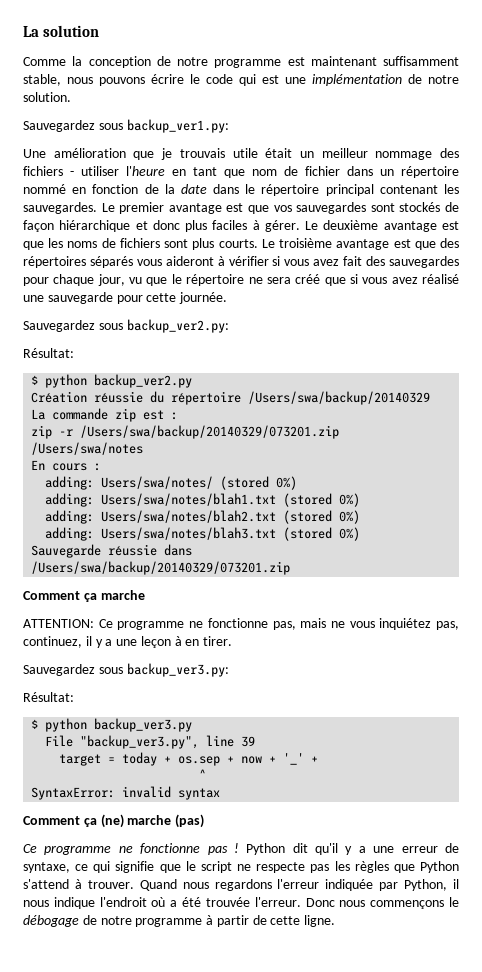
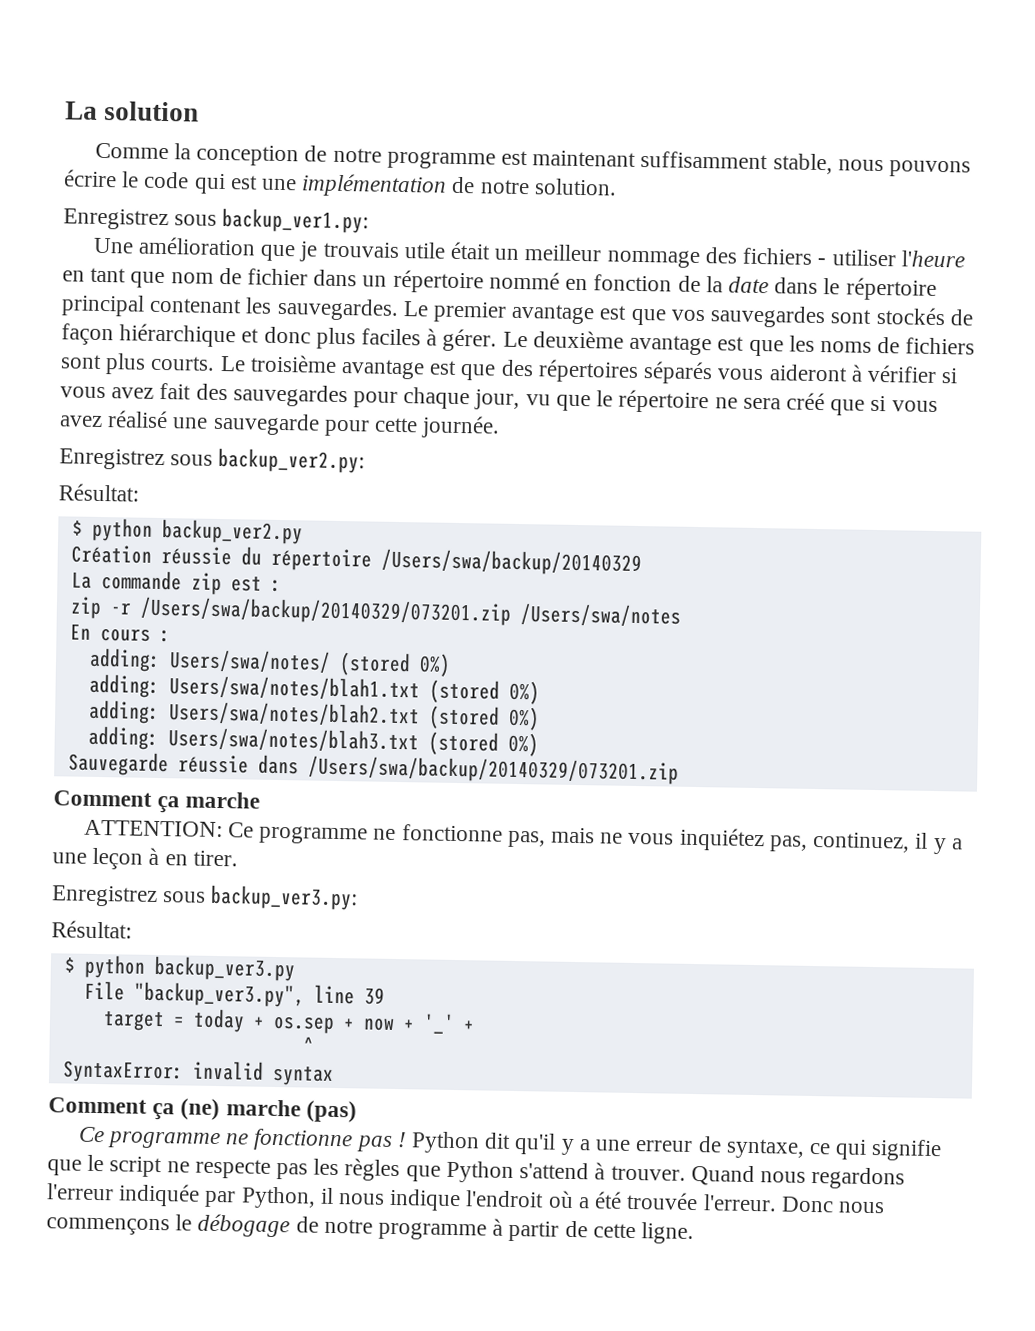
[23,120,95,132] Sauvegardez -> [63,208,169,231] Enregistrez
[23,320,95,332] Sauvegardez -> [59,448,165,471] Enregistrez
[23,664,95,676] Sauvegardez -> [51,885,158,907] Enregistrez

